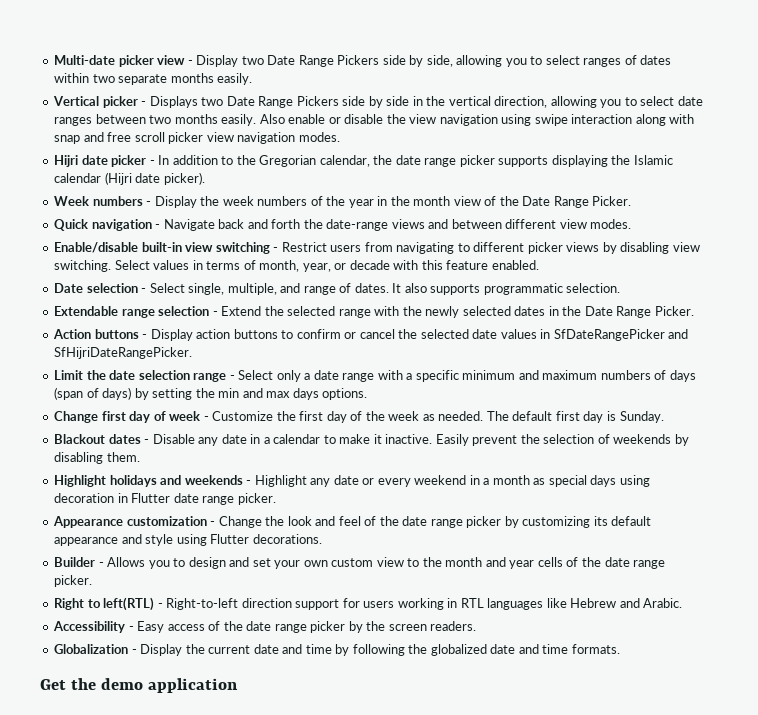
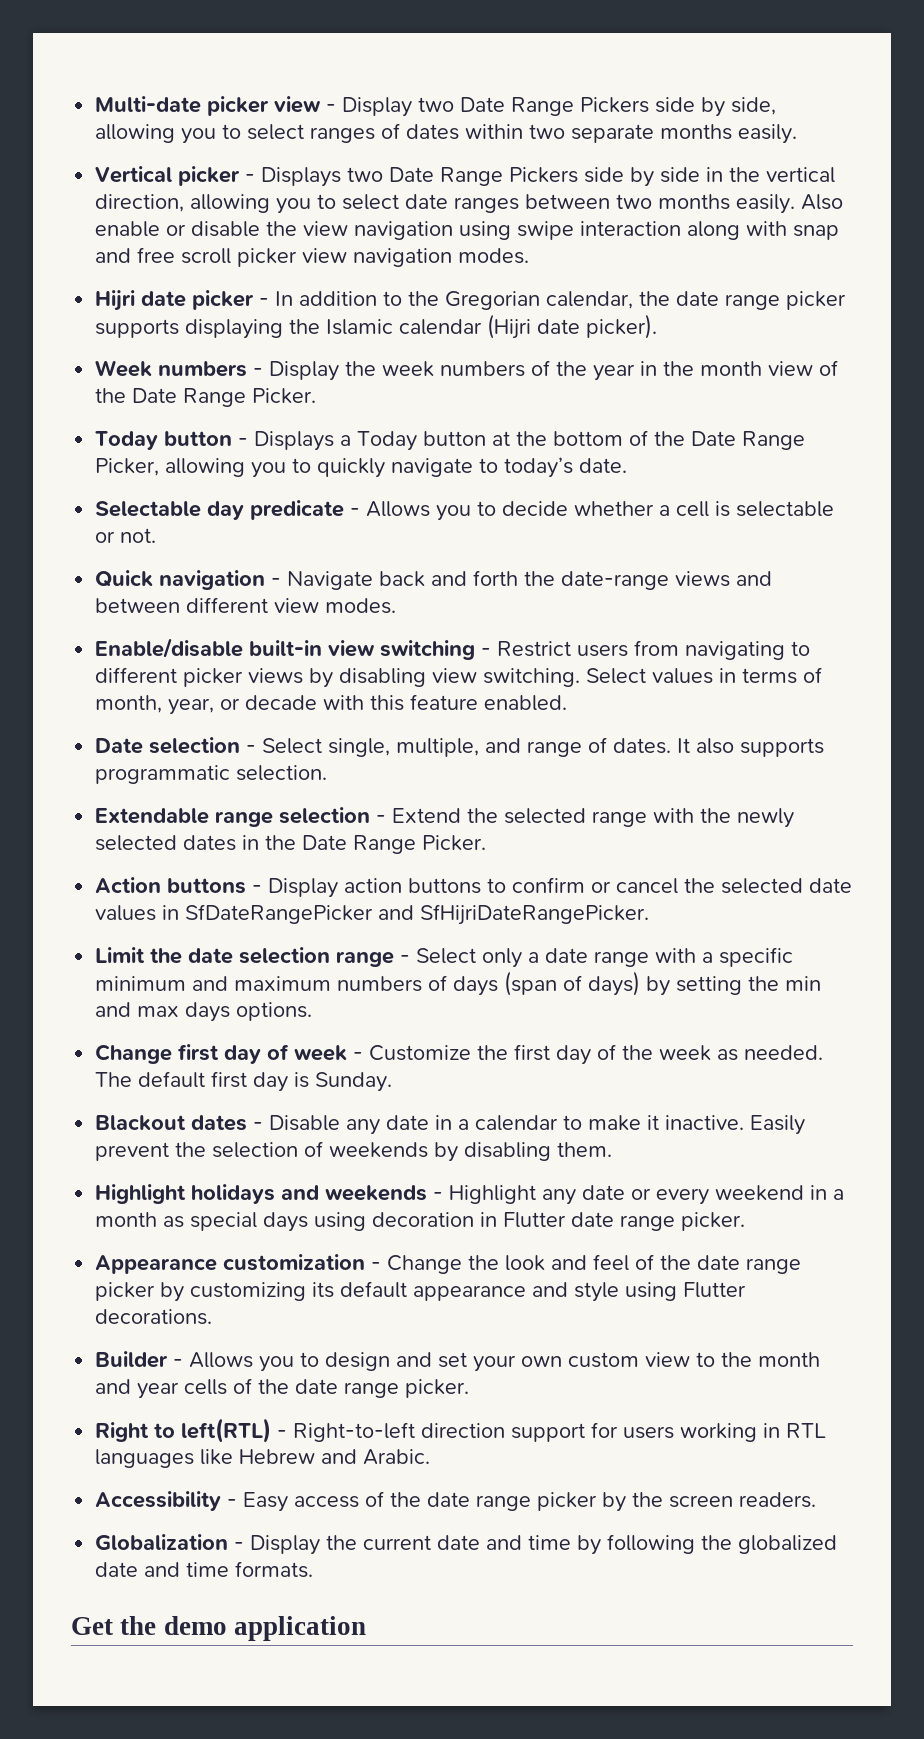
(632, 201) none -> [95,430,806,451] [95,457,628,478] [95,500,835,521] [95,528,157,543] // Today button - Displays a Today button at the bottom of the Date Range Picker, allowing you to quickly navigate to today’s date. // Selectable day predicate - Allows you to decide whether a cell is selectable or not.

